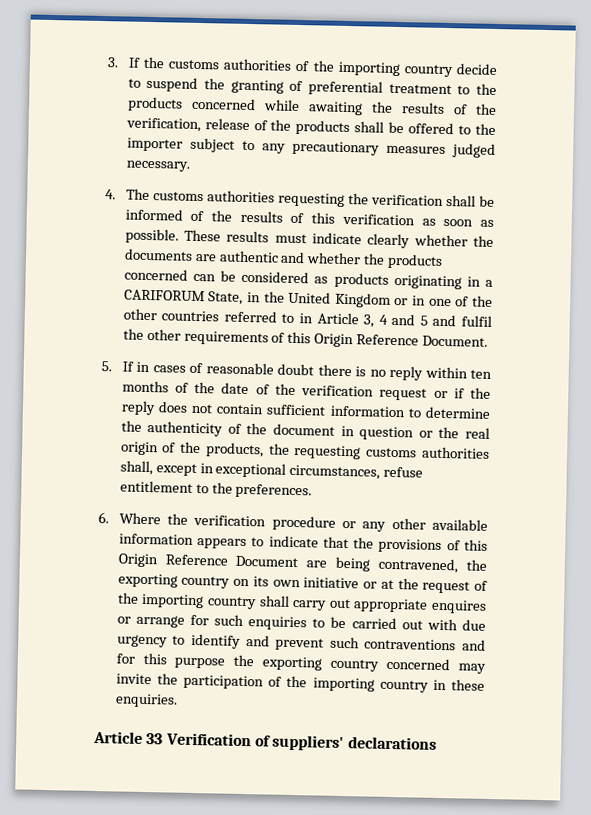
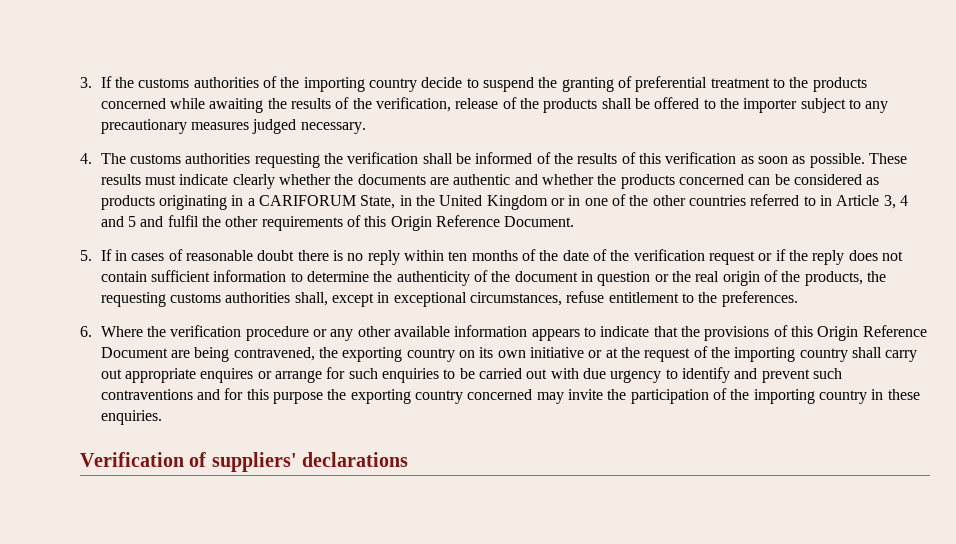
[93,730,164,745] Article 33 -> (162, 417) none

